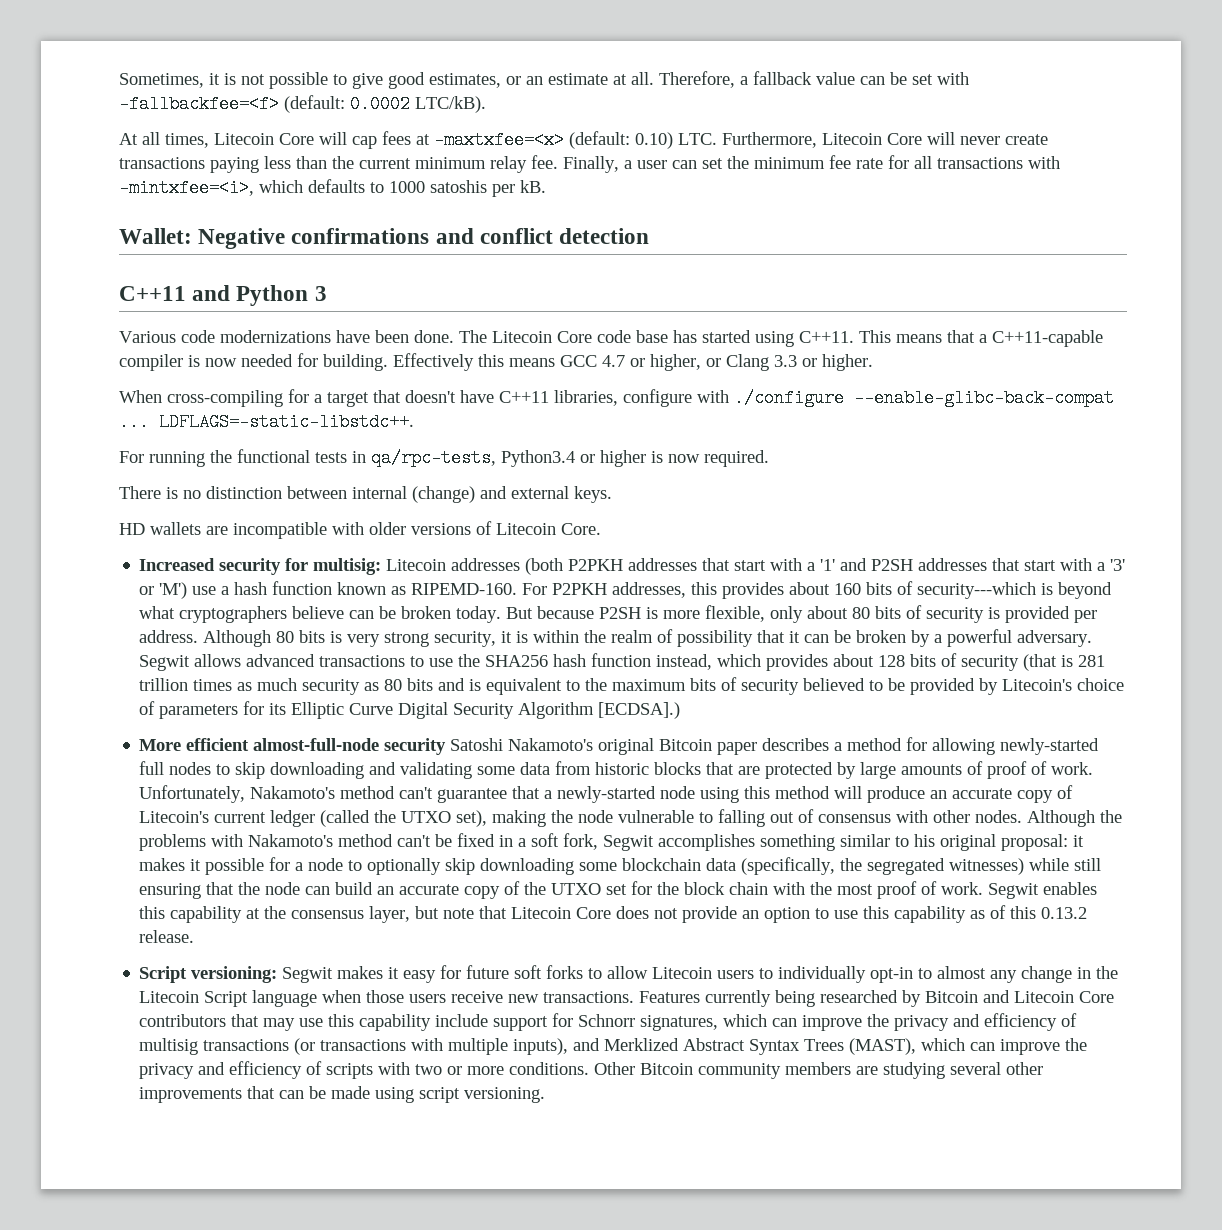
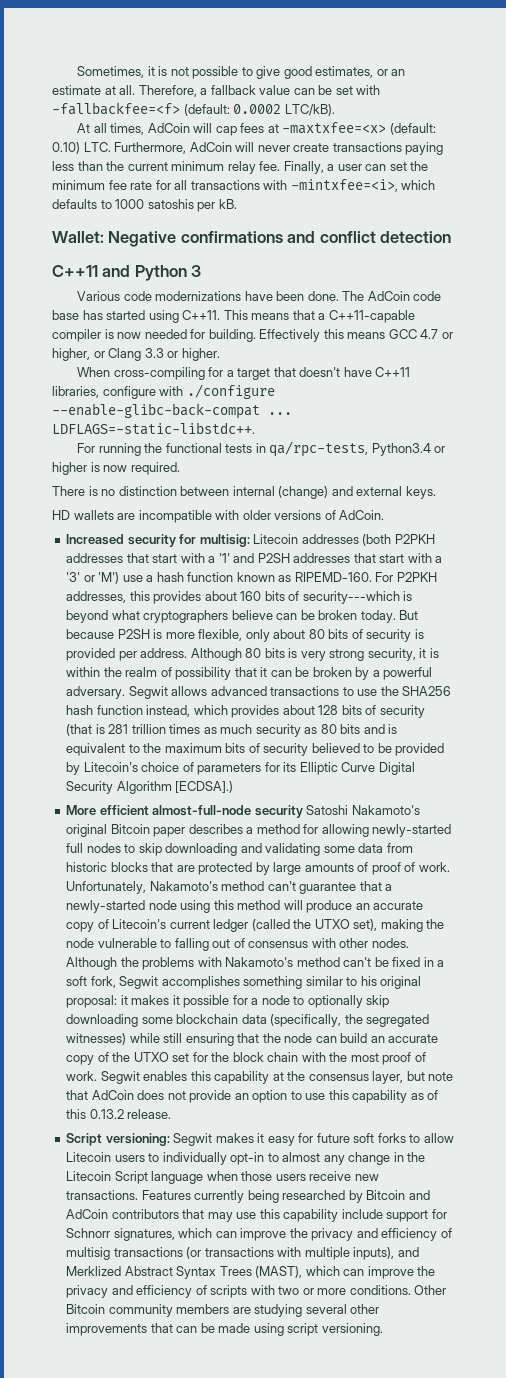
[214,133,314,145] Litecoin Core -> [147,123,190,133] AdCoin
[822,133,922,145] Litecoin Core -> [189,142,232,152] AdCoin
[492,331,592,343] Litecoin Core -> [367,291,410,301] AdCoin
[496,523,601,535] Litecoin Core. -> [339,510,385,520] AdCoin.
[511,907,612,919] Litecoin Core -> [91,1090,134,1100] AdCoin
[1014,991,1115,1003] Litecoin Core -> [66,1209,109,1219] AdCoin

